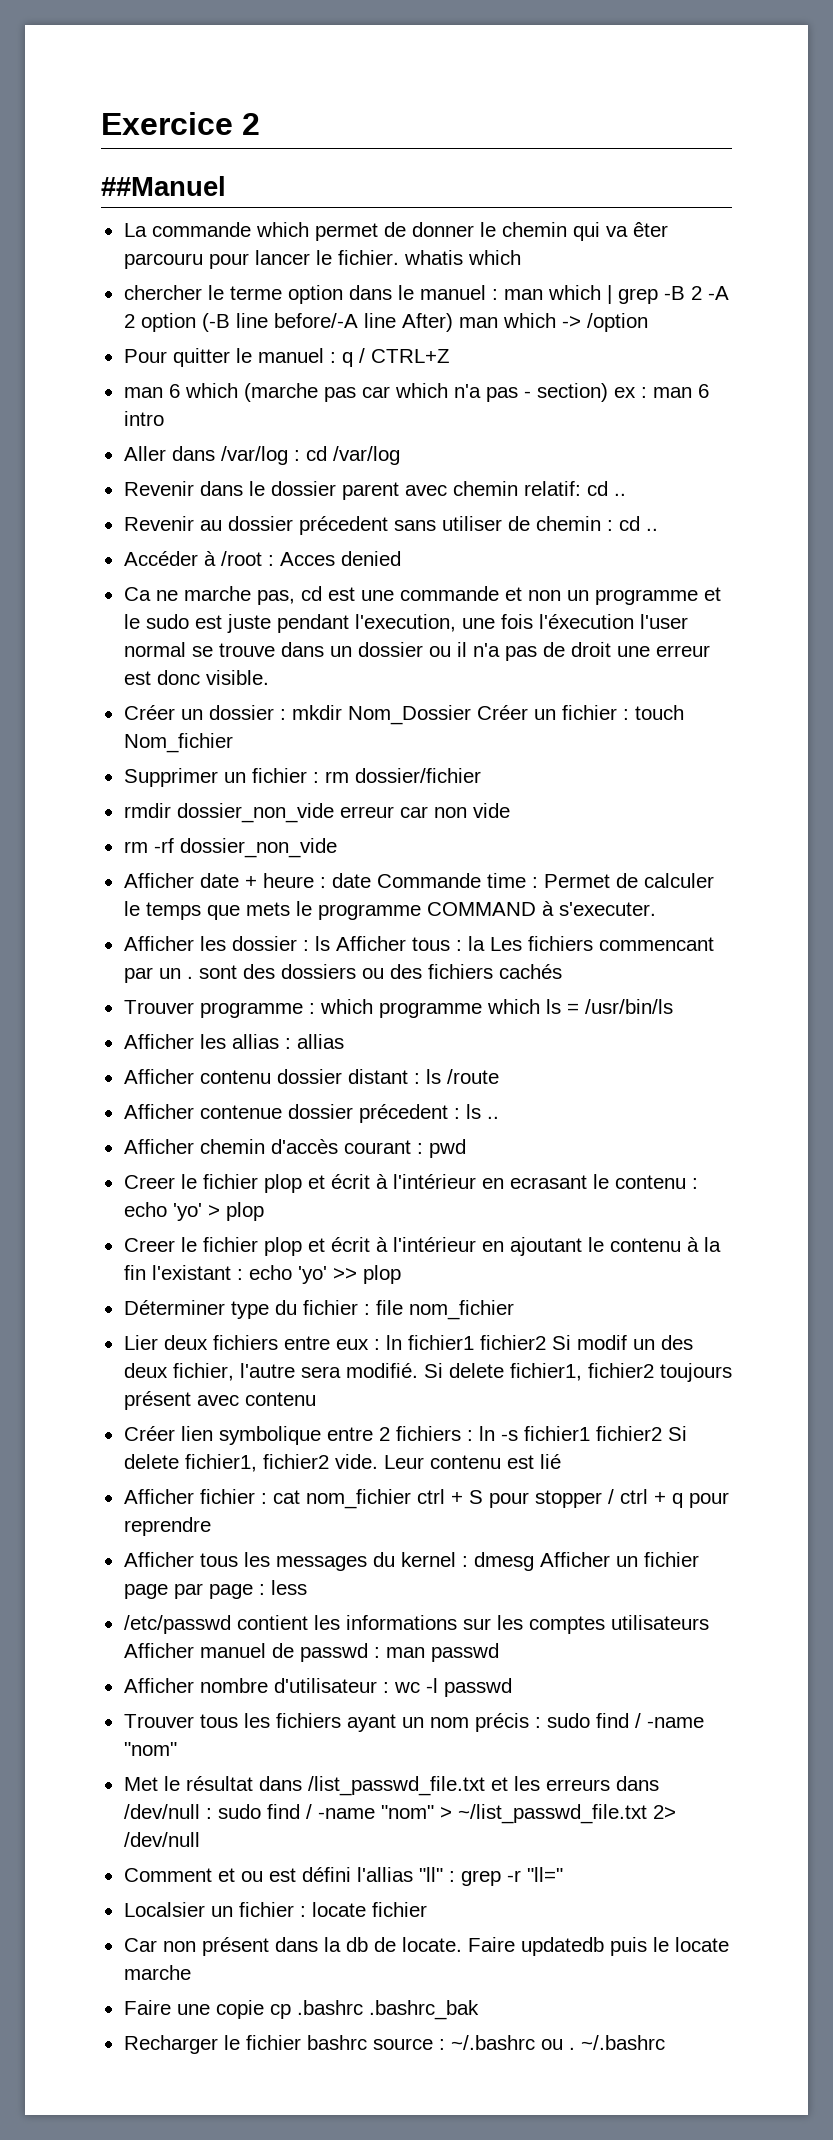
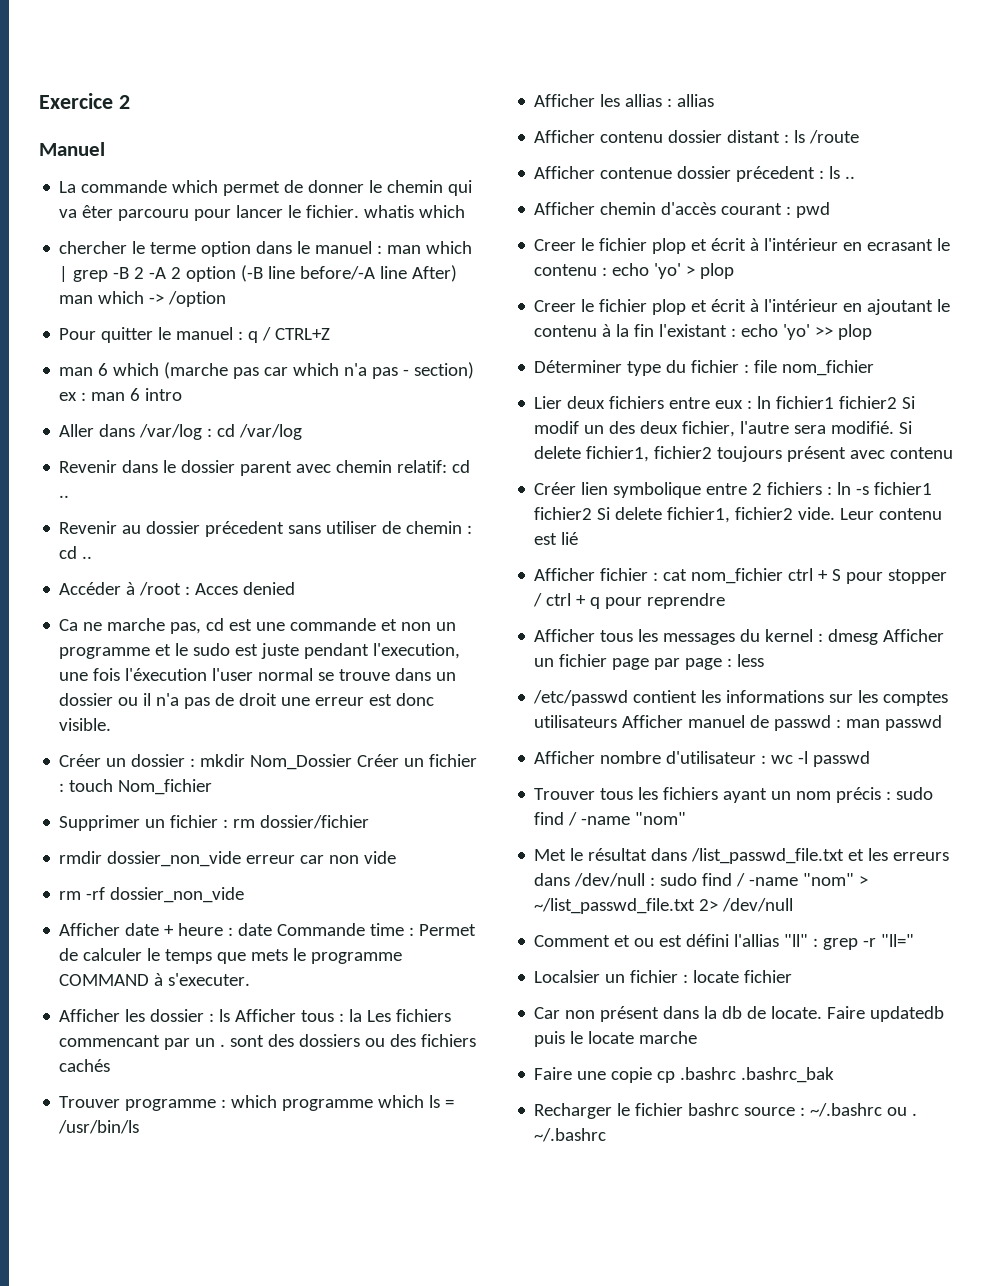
[101,176,226,196] ##Manuel -> [39,142,105,156] Manuel

